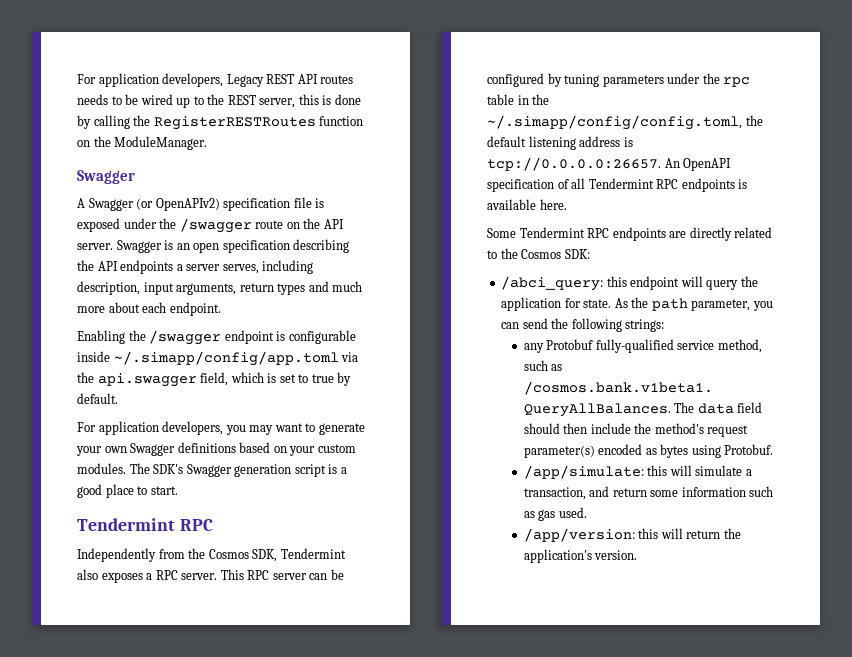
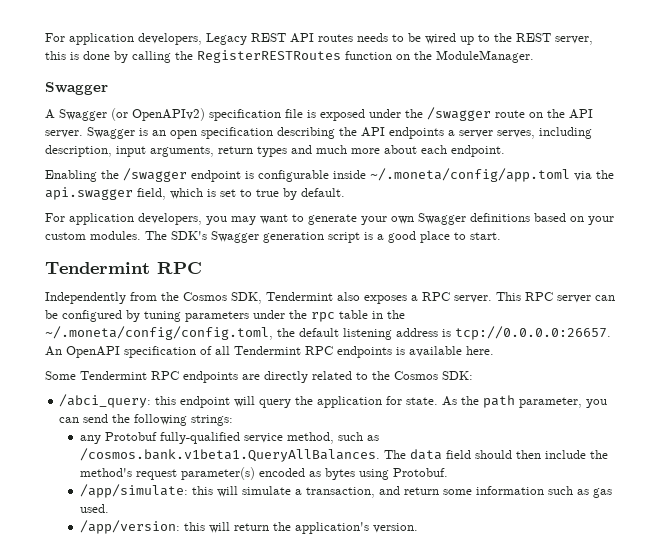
[113,351,339,366] ~/.simapp/config/app.toml -> [370,168,570,182] ~/.moneta/config/app.toml
[487,115,742,130] ~/.simapp/config/config.toml, -> [45,326,273,340] ~/.moneta/config/config.toml,

